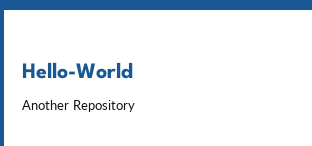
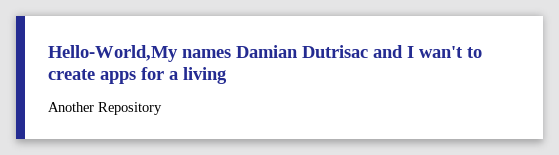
[22,62,133,79] Hello-World -> [48,45,482,62] [48,67,227,84] Hello-World,My names Damian Dutrisac and I wan't to create apps for a living

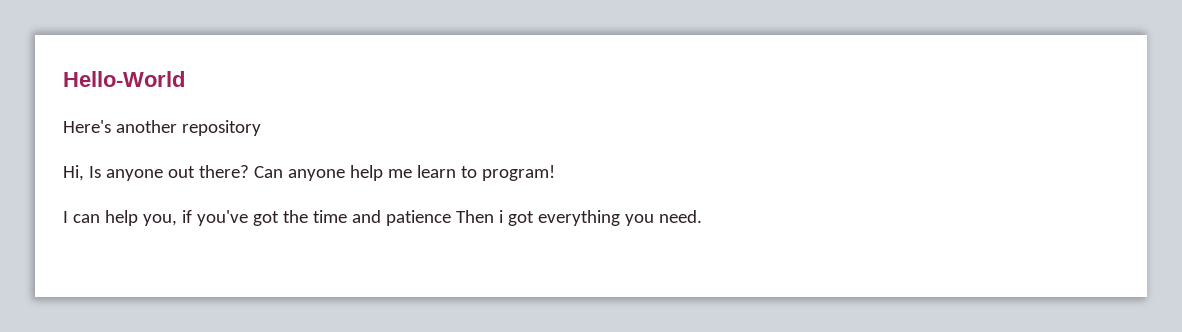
[48,45,482,62] [48,67,227,84] [48,102,162,115] Hello-World,My names Damian Dutrisac and I wan't to create apps for a living // Another Repository -> [63,71,185,87] [63,120,261,136] [63,165,555,181] [63,210,702,226] Hello-World // Here's another repository // Hi, Is anyone out there? Can anyone help me learn to program! // I can help you, if you've got the time and patience Then i got everything you need.

